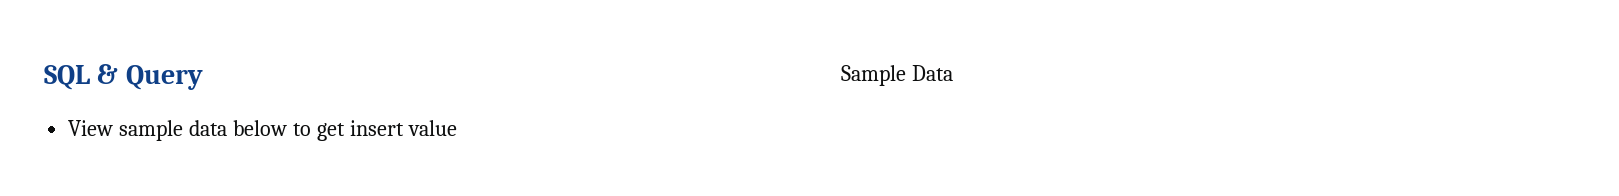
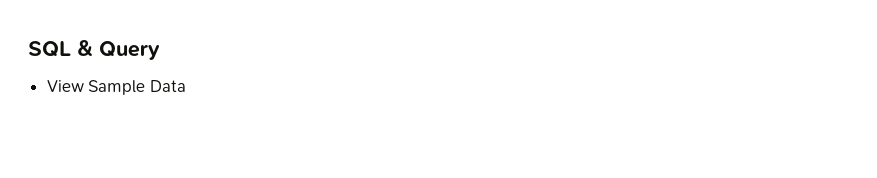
[119,120,457,141] sample data below to get insert value // -> (84, 86) none

